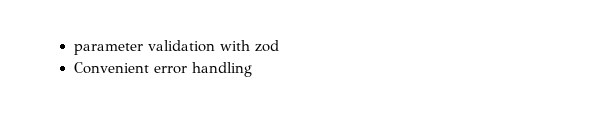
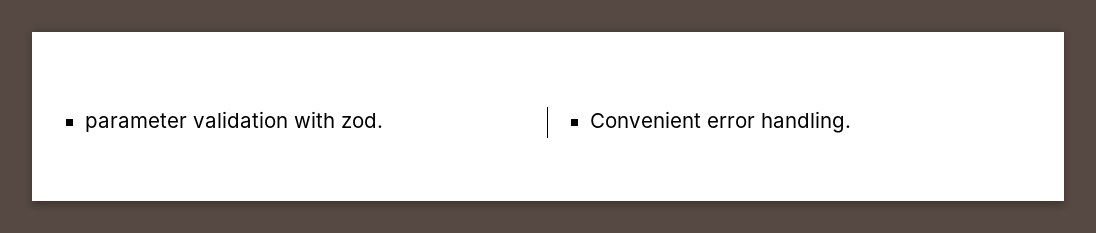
[254,40,279,52] zod -> [340,113,383,128] zod.
[191,62,252,77] handling -> [760,111,851,133] handling.

